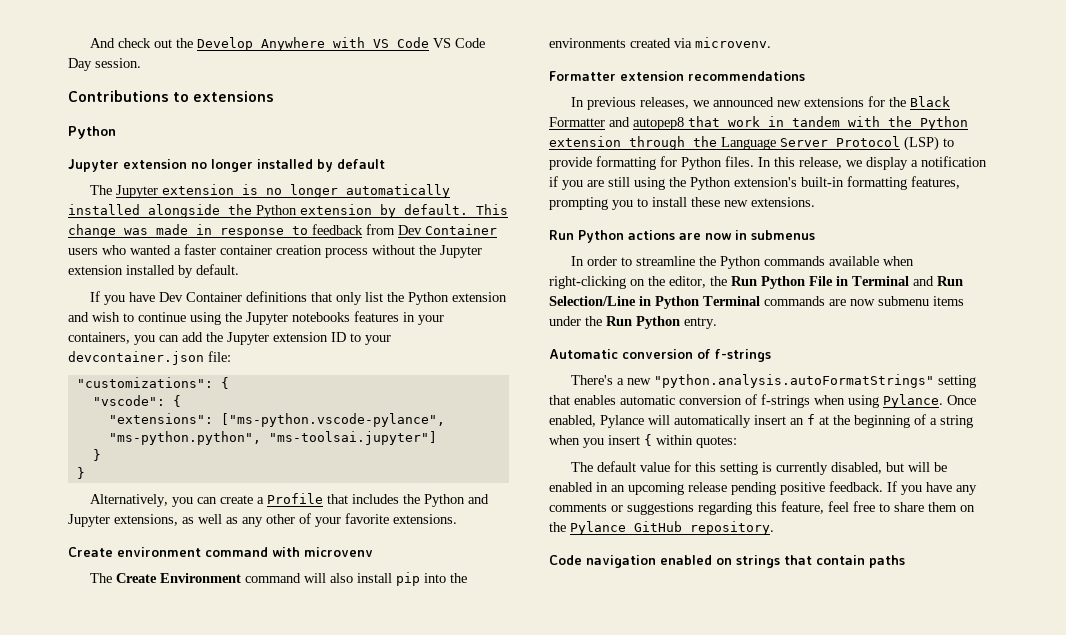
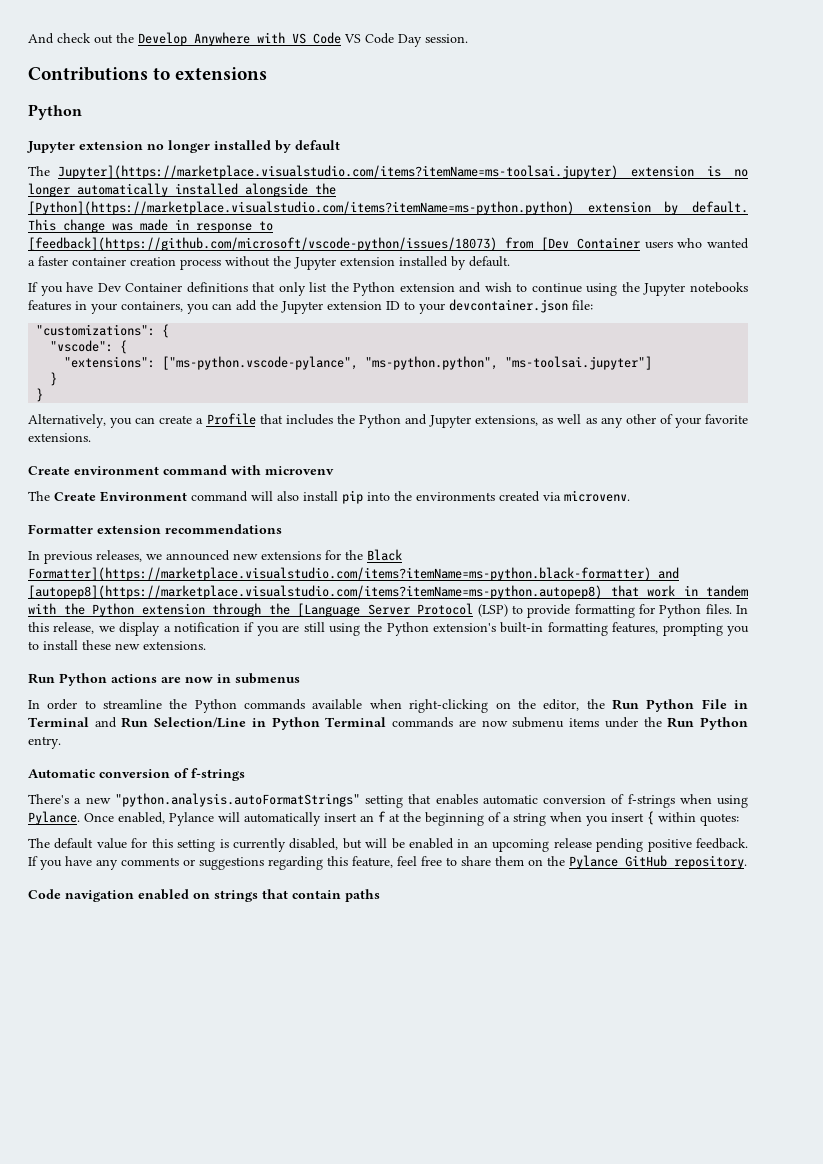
[116,185,159,198] Jupyter -> [57,165,618,179] Jupyter](https://marketplace.visualstudio.com/items?itemName=ms-toolsai.jupyter)
[256,205,297,218] Python -> [28,201,574,215] [Python](https://marketplace.visualstudio.com/items?itemName=ms-python.python)
[312,224,422,235] feedback from Dev -> [28,237,570,251] [feedback](https://github.com/microsoft/vscode-python/issues/18073) from [Dev
[549,117,684,130] Formatter and autopep8 -> [28,567,679,581] [28,585,602,599] Formatter](https://marketplace.visualstudio.com/items?itemName=ms-python.black-formatter) and [autopep8](https://marketplace.visualstudio.com/items?itemName=ms-python.autopep8)
[721,137,776,150] Language -> [297,603,361,617] [Language

